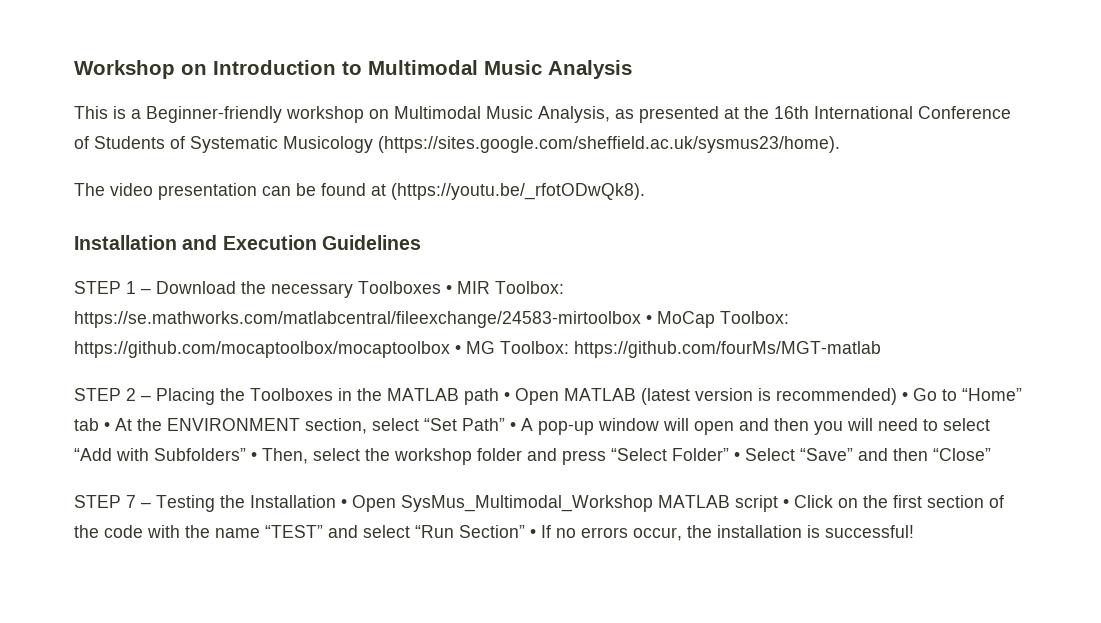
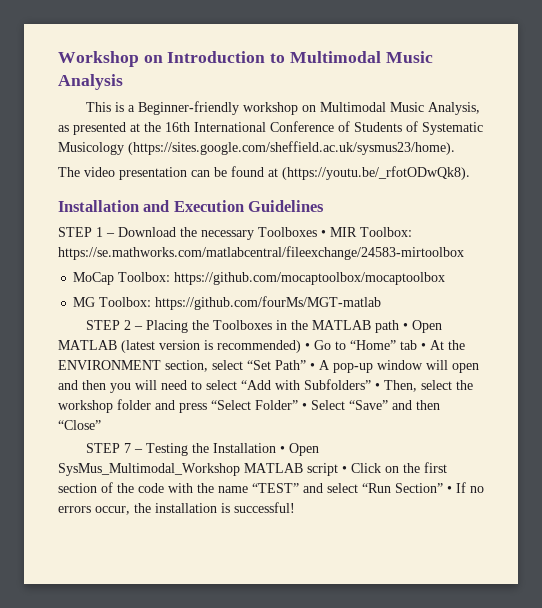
[646,315,652,324] • -> (464, 253) //
[455,345,461,354] • -> (446, 278) //

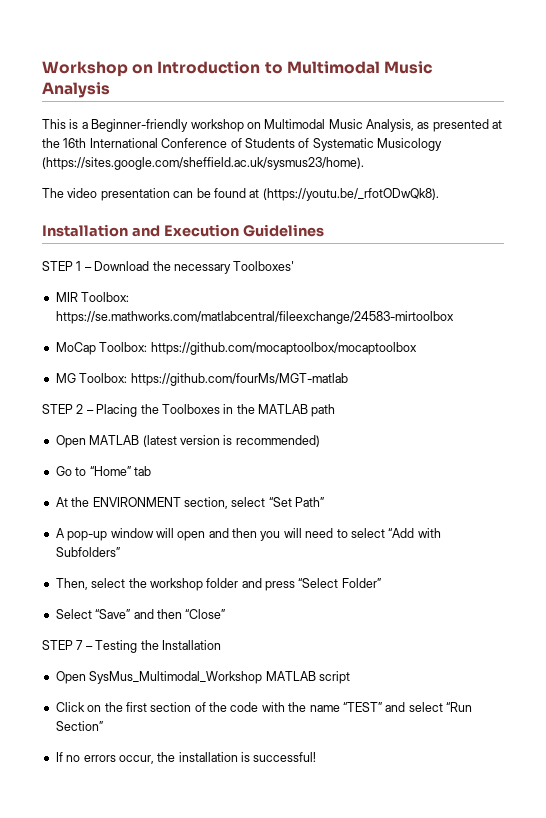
[258,227,326,237] Toolboxes • -> [233,261,295,271] Toolboxes' //
[402,323,408,330] • -> (336, 410) //
[305,343,310,350] • -> (320, 441) //
[421,343,426,350] • -> (151, 471) //
[310,363,315,370] • -> (324, 502) //
[375,383,380,390] • -> (120, 552) //
[302,403,307,410] • -> (381, 583) //
[279,446,285,453] • -> (221, 645) //
[342,466,347,473] • -> (350, 677) //
[447,486,452,493] • -> (103, 726) //

